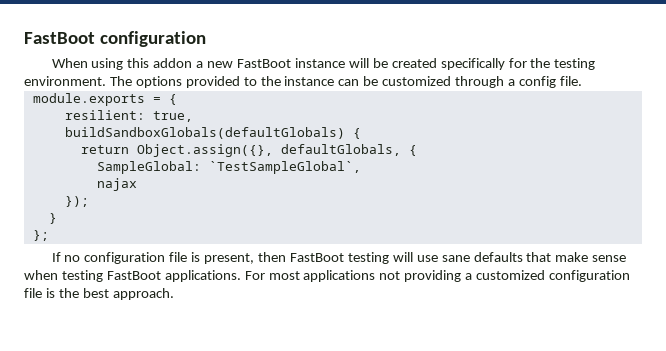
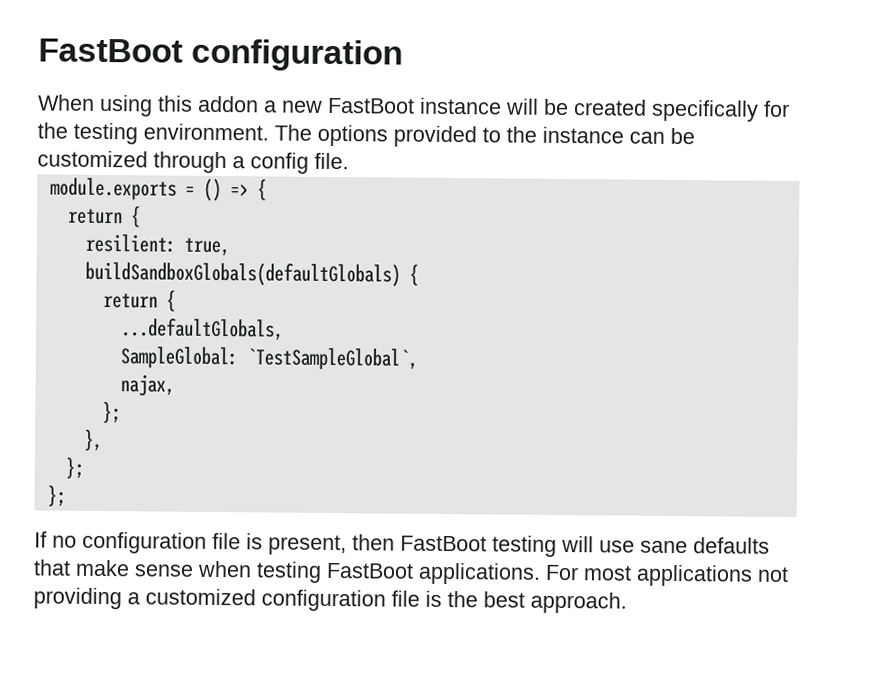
(161, 100) none -> [202,178,267,202] [67,208,123,225] () => { // return
[136,144,417,157] Object.assign({}, defaultGlobals, { -> [165,289,176,312] [120,318,284,341] { // ...defaultGlobals,
[96,178,137,191] [64,196,89,207] [48,213,57,224] najax // }); // } -> [119,374,175,397] [101,400,121,424] [83,428,103,451] [64,456,84,479] najax, // }; // }, // };

